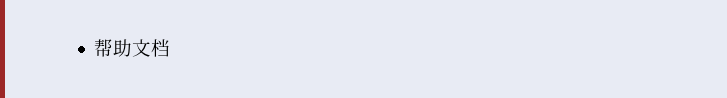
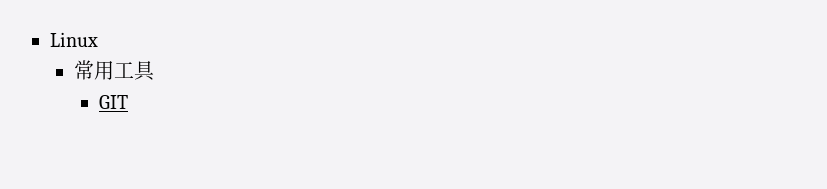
[94,39,171,57] 帮助文档 -> [50,32,98,47] [74,60,156,81] [98,95,128,109] Linux // 常用工具 // GIT

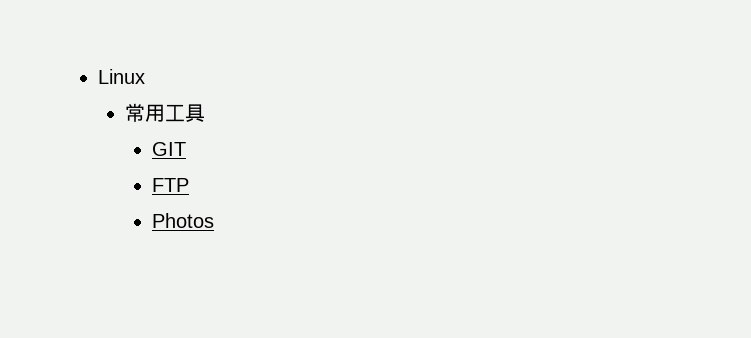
(128, 102) none -> [151,178,189,192] [151,213,214,228] // FTP // Photos

